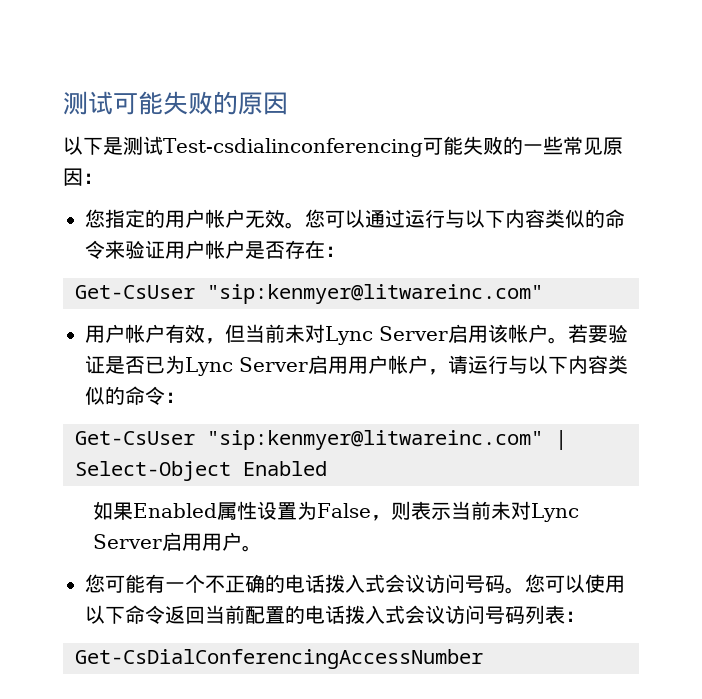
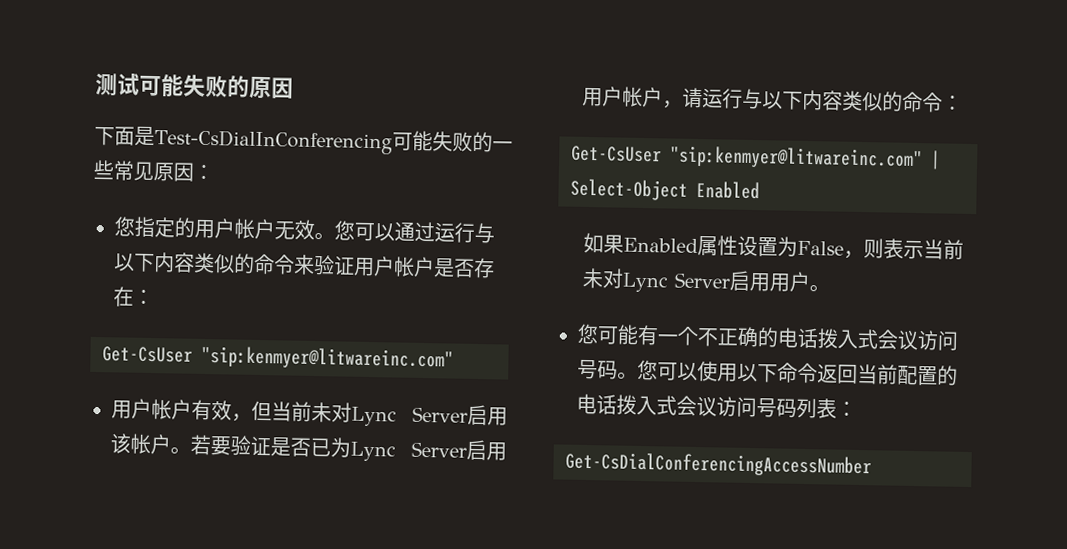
[63,136,423,157] 以下是测试Test-csdialinconferencing -> [94,126,393,155] 下面是Test-CsDialInConferencing

